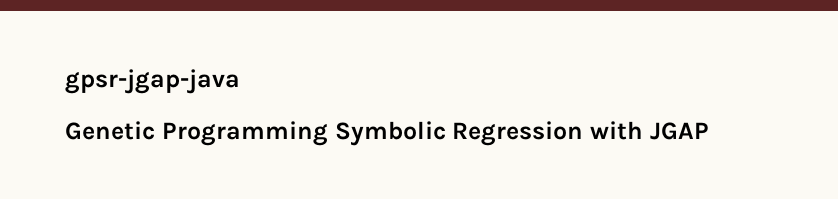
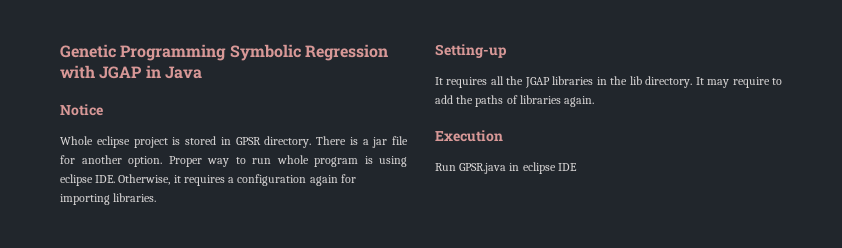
[65,69,240,94] gpsr-jgap-java // -> (60, 51) none
(709, 131) none -> [145,65,202,79] [60,104,103,116] [60,136,408,148] [60,155,407,167] [60,174,356,186] [60,193,157,205] [435,44,507,58] [435,76,782,88] [435,95,595,107] [435,130,503,142] [435,162,577,174] in Java // Notice // Whole eclipse project is stored in GPSR directory. There is a jar file for another option. Proper way to run whole program is using eclipse IDE. Otherwise, it requires a configuration again for importing libraries. // Setting-up // It requires all the JGAP libraries in the lib directory. It may require to add the paths of libraries again. // Execution // Run GPSR.java in eclipse IDE

